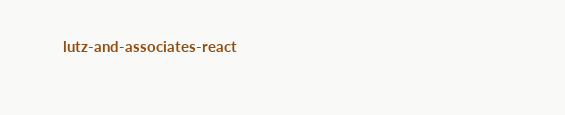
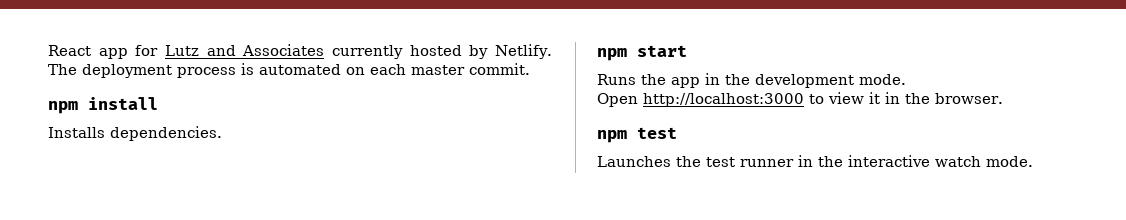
[63,41,237,52] lutz-and-associates-react -> [48,44,553,59] [48,63,530,78] [48,97,158,114] [48,126,222,141] [597,45,687,61] [597,73,906,88] [597,92,1003,107] [597,127,677,143] [597,155,1033,167] React app for Lutz and Associates currently hosted by Netlify. The deployment process is automated on each master commit. // npm install // Installs dependencies. // npm start // Runs the app in the development mode. // Open http://localhost:3000 to view it in the browser. // npm test // Launches the test runner in the interactive watch mode.

